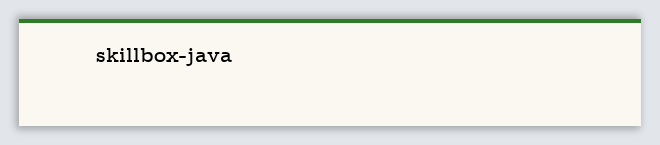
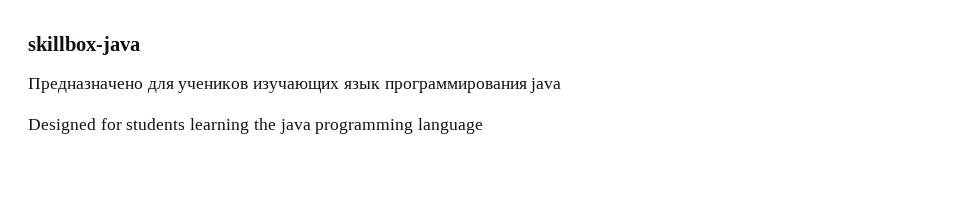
(232, 57) none -> [28,78,562,93] [28,118,484,134] // Предназначено для учеников изучающих язык программирования java // Designed for students learning the java programming language

